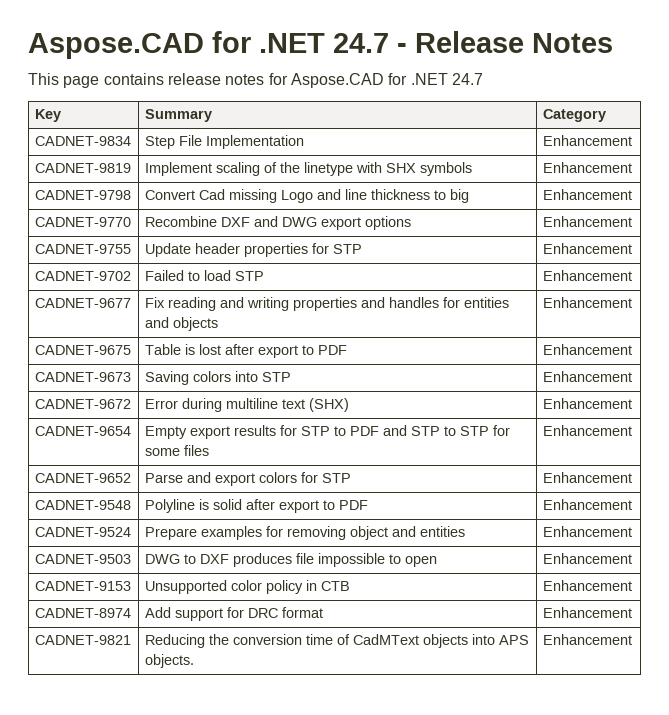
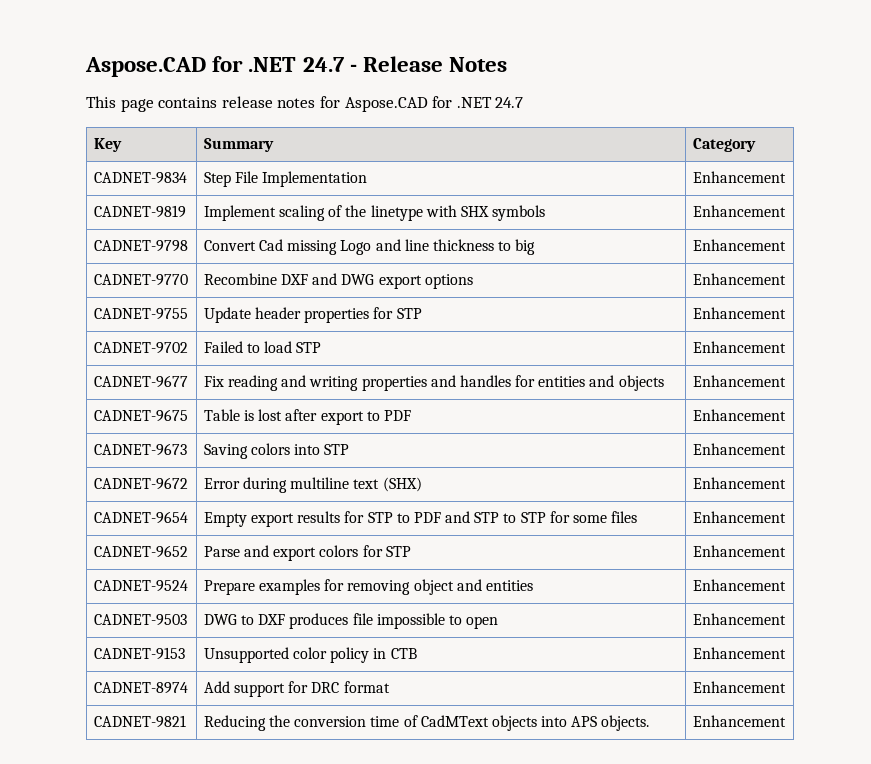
[34,500,131,510] [144,499,368,513] [542,499,632,510] // CADNET-9548 | Polyline is solid after export to PDF | Enhancement -> (786, 551) none

